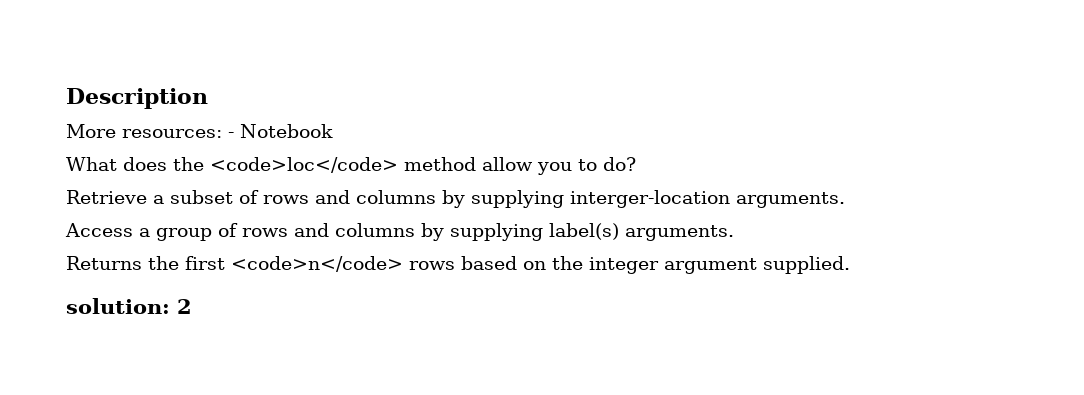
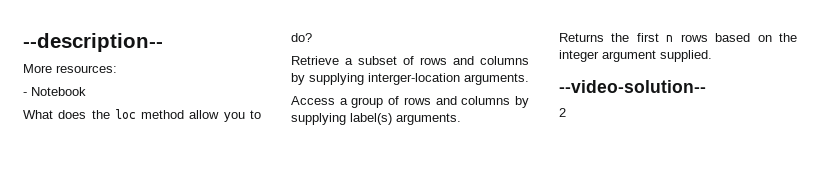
[66,88,208,109] Description -> [23,33,163,52] --description--
(222, 133) none -> (117, 69) //
[210,157,398,173] <code>loc</code> -> [114,109,136,119] loc
[231,256,403,272] <code>n</code> -> [666,35,674,42] n
[66,298,170,314] solution: -> [559,80,706,93] --video-solution-- //

